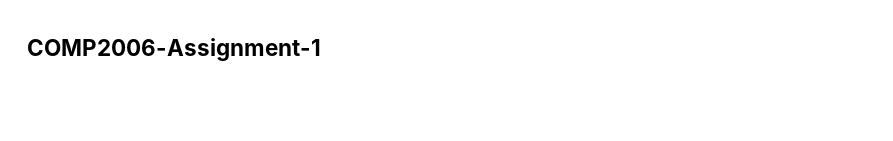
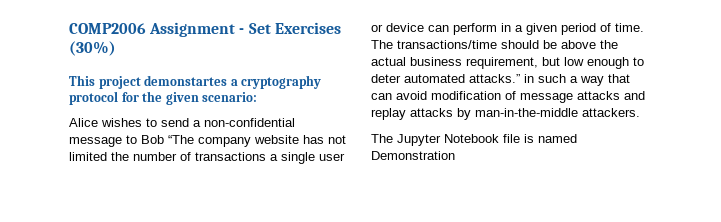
[27,38,321,61] COMP2006-Assignment-1 -> [69,22,341,37] [69,41,116,56] [69,75,322,89] [69,91,258,105] [69,118,295,127] [69,135,346,147] [69,152,345,164] [371,23,644,35] [371,40,618,49] [371,57,644,69] [371,74,630,86] [371,91,645,103] [371,108,640,120] [371,134,577,146] [371,151,455,160] COMP2006 Assignment - Set Exercises (30%) // This project demonstartes a cryptography protocol for the given scenario: // Alice wishes to send a non-confidential message to Bob “The company website has not limited the number of transactions a single user or device can perform in a given period of time. The transactions/time should be above the actual business requirement, but low enough to deter automated attacks.” in such a way that can avoid modification of message attacks and replay attacks by man-in-the-middle attackers. // The Jupyter Notebook file is named Demonstration

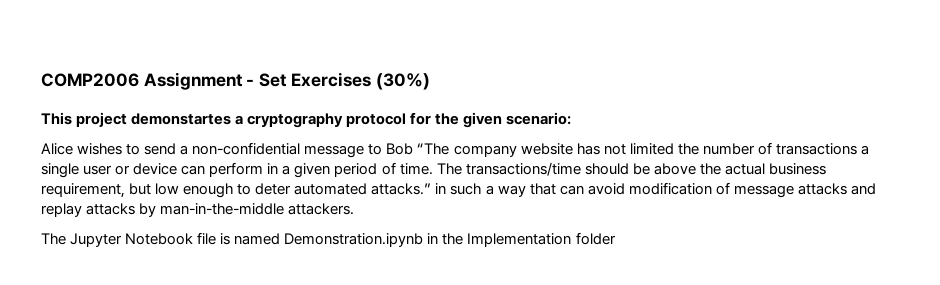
[371,151,455,160] Demonstration -> [284,232,616,247] Demonstration.ipynb in the Implementation folder

